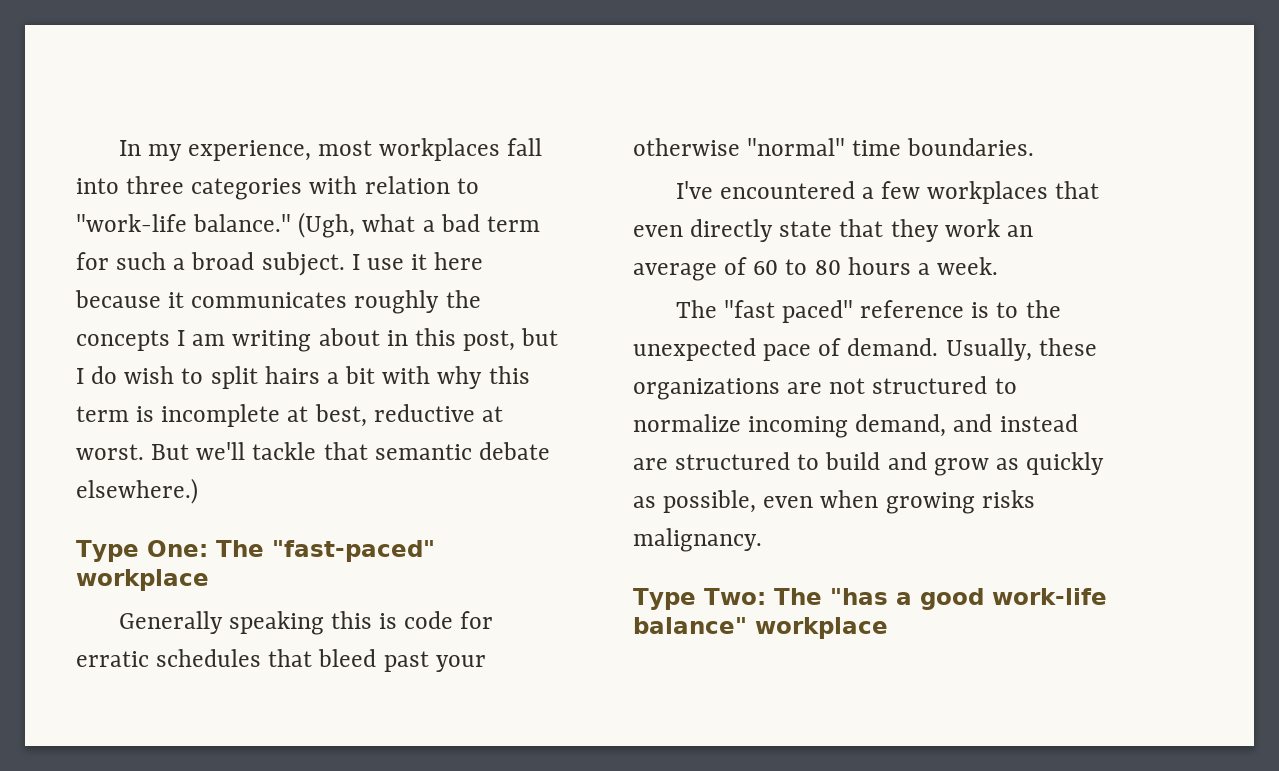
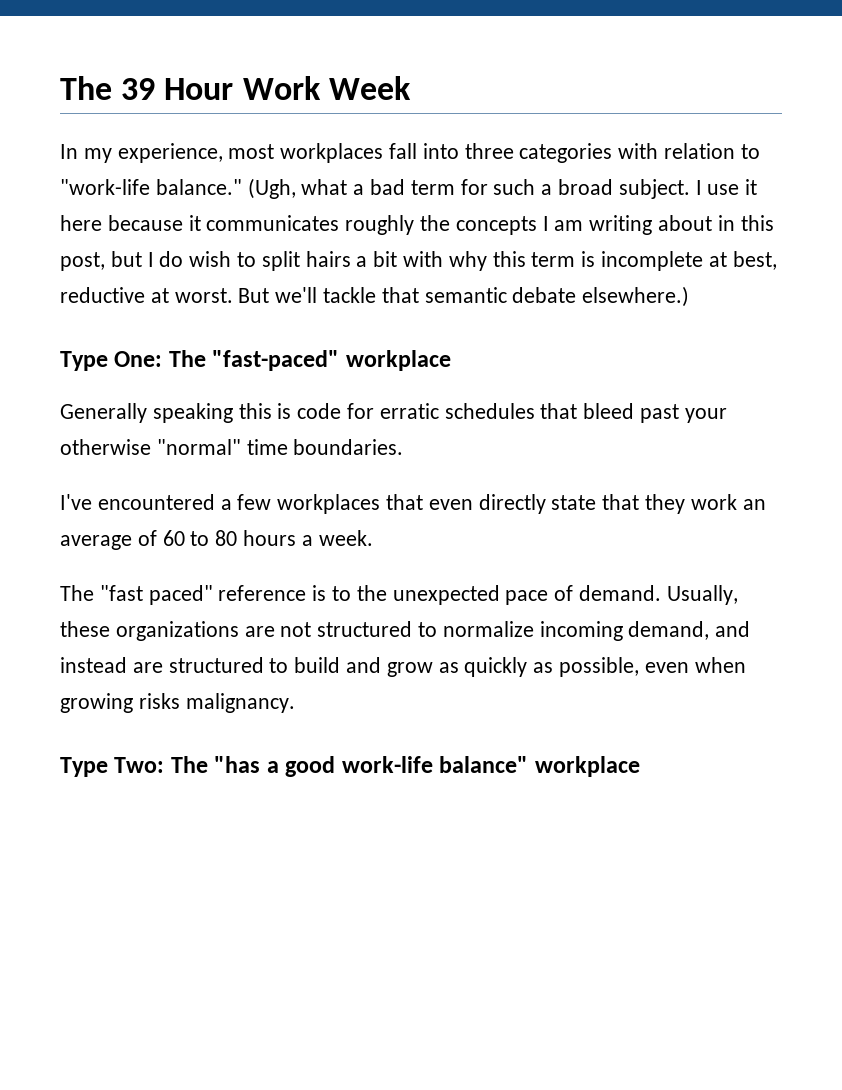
(118, 148) none -> [60,76,411,100] The 39 Hour Work Week //

